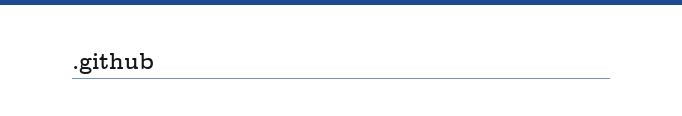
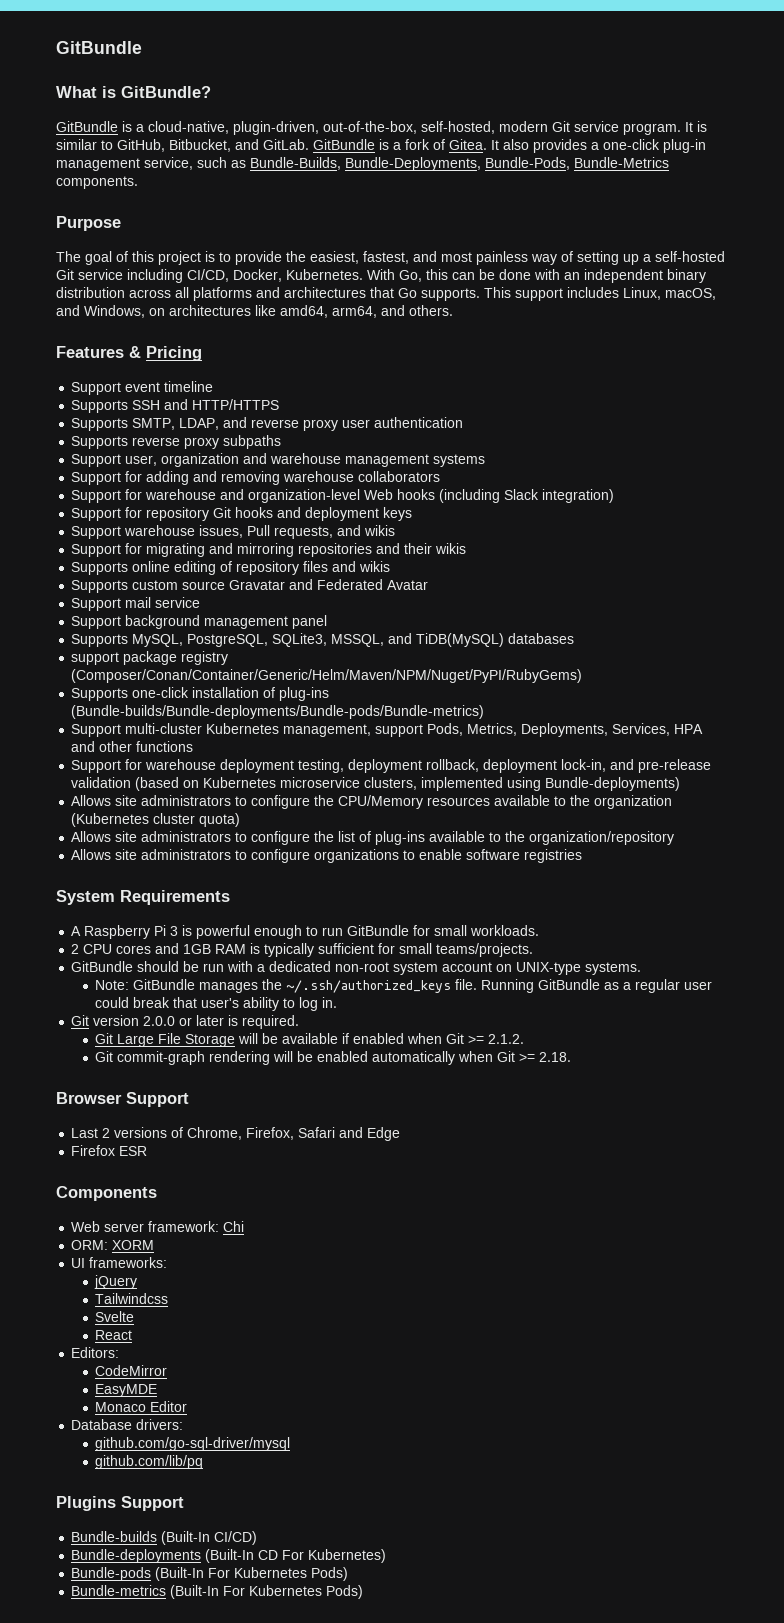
[72,53,154,74] .github -> [56,41,142,54] [56,86,211,98] [56,121,707,135] [56,139,706,153] [56,157,669,171] [56,176,138,189] [56,216,121,231] [56,251,725,265] [56,269,706,283] [56,287,716,301] [56,305,453,318] [56,346,202,361] [71,381,214,395] [71,399,280,413] [71,417,464,431] [71,435,282,449] [71,453,486,467] [71,471,441,485] [71,489,615,503] [71,507,413,521] [71,525,396,539] [71,543,467,557] [71,561,391,575] [71,579,429,593] [71,597,201,611] [71,615,328,629] [71,633,575,647] [71,651,229,665] [71,669,583,683] [71,687,330,701] [71,705,485,719] [71,723,704,737] [71,741,194,752] [71,759,712,773] [71,777,681,791] [71,795,673,809] [71,813,241,827] [71,831,675,845] [71,849,583,863] [56,890,230,905] [71,925,540,939] [71,943,534,957] [71,961,642,975] [95,979,713,993] [95,997,338,1011] [71,1015,300,1029] [95,1033,525,1047] [95,1051,572,1065] [56,1092,189,1107] [71,1127,401,1141] [71,1145,148,1156] [56,1186,157,1201] [71,1221,245,1232] [71,1240,155,1250] [71,1257,168,1268] [94,1275,138,1289] [95,1293,169,1304] [95,1311,135,1322] [95,1330,133,1340] [71,1347,120,1358] [95,1365,168,1376] [95,1384,158,1397] [95,1401,188,1412] [71,1419,184,1430] [95,1437,291,1451] [95,1455,204,1469] [56,1496,184,1511] [71,1531,258,1545] [71,1549,387,1563] [71,1567,349,1581] [71,1585,364,1599] GitBundle // What is GitBundle? // GitBundle is a cloud-native, plugin-driven, out-of-the-box, self-hosted, modern Git service program. It is similar to GitHub, Bitbucket, and GitLab. GitBundle is a fork of Gitea. It also provides a one-click plug-in management service, such as Bundle-Builds, Bundle-Deployments, Bundle-Pods, Bundle-Metrics components. // Purpose // The goal of this project is to provide the easiest, fastest, and most painless way of setting up a self-hosted Git service including CI/CD, Docker, Kubernetes. With Go, this can be done with an independent binary distribution across all platforms and architectures that Go supports. This support includes Linux, macOS, and Windows, on architectures like amd64, arm64, and others. // Features & Pricing // Support event timeline // Supports SSH and HTTP/HTTPS // Supports SMTP, LDAP, and reverse proxy user authentication // Supports reverse proxy subpaths // Support user, organization and warehouse management systems // Support for adding and removing warehouse collaborators // Support for warehouse and organization-level Web hooks (including Slack integration) // Support for repository Git hooks and deployment keys // Support warehouse issues, Pull requests, and wikis // Support for migrating and mirroring repositories and their wikis // Supports online editing of repository files and wikis // Supports custom source Gravatar and Federated Avatar // Support mail service // Support background management panel // Supports MySQL, PostgreSQL, SQLite3, MSSQL, and TiDB(MySQL) databases // support package registry (Composer/Conan/Container/Generic/Helm/Maven/NPM/Nuget/PyPI/RubyGems) // Supports one-click installation of plug-ins (Bundle-builds/Bundle-deployments/Bundle-pods/Bundle-metrics) // Support multi-cluster Kubernetes management, support Pods, Metrics, Deployments, Services, HPA and other functions // Support for warehouse deployment testing, deployment rollback, deployment lock-in, and pre-release validation (based on Kubernetes microservice clusters, implemented using Bundle-deployments) // Allows site administrators to configure the CPU/Memory resources available to the organization (Kubernetes cluster quota) // Allows site administrators to configure the list of plug-ins available to the organization/repository // Allows site administrators to configure organizations to enable software registries // System Requirements // A Raspberry Pi 3 is powerful enough to run GitBundle for small workloads. // 2 CPU cores and 1GB RAM is typically sufficient for small teams/projects. // GitBundle should be run with a dedicated non-root system account on UNIX-type systems. // Note: GitBundle manages the ~/.ssh/authorized_keys file. Running GitBundle as a regular user could break that user's ability to log in. // Git version 2.0.0 or later is required. // Git Large File Storage will be available if enabled when Git >= 2.1.2. // Git commit-graph rendering will be enabled automatically when Git >= 2.18. // Browser Support // Last 2 versions of Chrome, Firefox, Safari and Edge // Firefox ESR // Components // Web server framework: Chi // ORM: XORM // UI frameworks: // jQuery // Tailwindcss // Svelte // React // Editors: // CodeMirror // EasyMDE // Monaco Editor // Database drivers: // github.com/go-sql-driver/mysql // github.com/lib/pq // Plugins Support // Bundle-builds (Built-In CI/CD) // Bundle-deployments (Built-In CD For Kubernetes) // Bundle-pods (Built-In For Kubernetes Pods) // Bundle-metrics (Built-In For Kubernetes Pods)

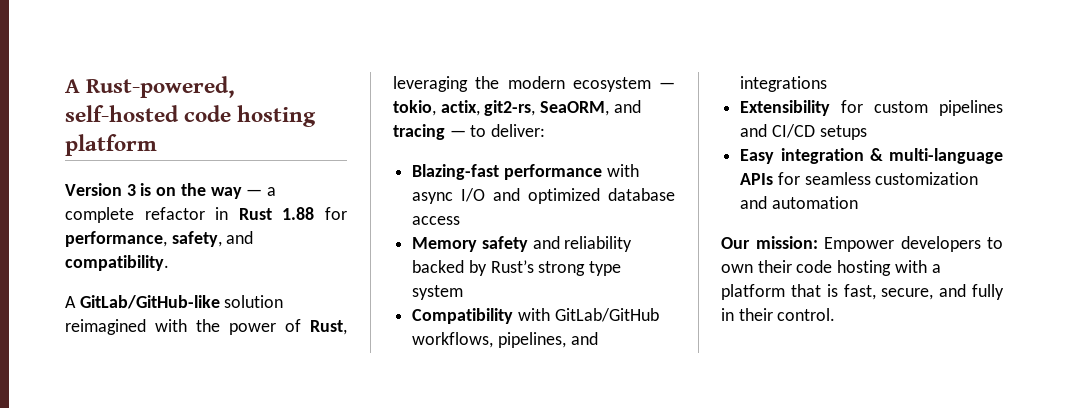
[56,41,142,54] [56,86,211,98] [56,121,707,135] [56,139,706,153] [56,157,669,171] [56,176,138,189] [56,216,121,231] [56,251,725,265] [56,269,706,283] [56,287,716,301] [56,305,453,318] [56,346,202,361] [71,381,214,395] [71,399,280,413] [71,417,464,431] [71,435,282,449] [71,453,486,467] [71,471,441,485] [71,489,615,503] [71,507,413,521] [71,525,396,539] [71,543,467,557] [71,561,391,575] [71,579,429,593] [71,597,201,611] [71,615,328,629] [71,633,575,647] [71,651,229,665] [71,669,583,683] [71,687,330,701] [71,705,485,719] [71,723,704,737] [71,741,194,752] [71,759,712,773] [71,777,681,791] [71,795,673,809] [71,813,241,827] [71,831,675,845] [71,849,583,863] [56,890,230,905] [71,925,540,939] [71,943,534,957] [71,961,642,975] [95,979,713,993] [95,997,338,1011] [71,1015,300,1029] [95,1033,525,1047] [95,1051,572,1065] [56,1092,189,1107] [71,1127,401,1141] [71,1145,148,1156] [56,1186,157,1201] [71,1221,245,1232] [71,1240,155,1250] [71,1257,168,1268] [94,1275,138,1289] [95,1293,169,1304] [95,1311,135,1322] [95,1330,133,1340] [71,1347,120,1358] [95,1365,168,1376] [95,1384,158,1397] [95,1401,188,1412] [71,1419,184,1430] [95,1437,291,1451] [95,1455,204,1469] [56,1496,184,1511] [71,1531,258,1545] [71,1549,387,1563] [71,1567,349,1581] [71,1585,364,1599] GitBundle // What is GitBundle? // GitBundle is a cloud-native, plugin-driven, out-of-the-box, self-hosted, modern Git service program. It is similar to GitHub, Bitbucket, and GitLab. GitBundle is a fork of Gitea. It also provides a one-click plug-in management service, such as Bundle-Builds, Bundle-Deployments, Bundle-Pods, Bundle-Metrics components. // Purpose // The goal of this project is to provide the easiest, fastest, and most painless way of setting up a self-hosted Git service including CI/CD, Docker, Kubernetes. With Go, this can be done with an independent binary distribution across all platforms and architectures that Go supports. This support includes Linux, macOS, and Windows, on architectures like amd64, arm64, and others. // Features & Pricing // Support event timeline // Supports SSH and HTTP/HTTPS // Supports SMTP, LDAP, and reverse proxy user authentication // Supports reverse proxy subpaths // Support user, organization and warehouse management systems // Support for adding and removing warehouse collaborators // Support for warehouse and organization-level Web hooks (including Slack integration) // Support for repository Git hooks and deployment keys // Support warehouse issues, Pull requests, and wikis // Support for migrating and mirroring repositories and their wikis // Supports online editing of repository files and wikis // Supports custom source Gravatar and Federated Avatar // Support mail service // Support background management panel // Supports MySQL, PostgreSQL, SQLite3, MSSQL, and TiDB(MySQL) databases // support package registry (Composer/Conan/Container/Generic/Helm/Maven/NPM/Nuget/PyPI/RubyGems) // Supports one-click installation of plug-ins (Bundle-builds/Bundle-deployments/Bundle-pods/Bundle-metrics) // Support multi-cluster Kubernetes management, support Pods, Metrics, Deployments, Services, HPA and other functions // Support for warehouse deployment testing, deployment rollback, deployment lock-in, and pre-release validation (based on Kubernetes microservice clusters, implemented using Bundle-deployments) // Allows site administrators to configure the CPU/Memory resources available to the organization (Kubernetes cluster quota) // Allows site administrators to configure the list of plug-ins available to the organization/repository // Allows site administrators to configure organizations to enable software registries // System Requirements // A Raspberry Pi 3 is powerful enough to run GitBundle for small workloads. // 2 CPU cores and 1GB RAM is typically sufficient for small teams/projects. // GitBundle should be run with a dedicated non-root system account on UNIX-type systems. // Note: GitBundle manages the ~/.ssh/authorized_keys file. Running GitBundle as a regular user could break that user's ability to log in. // Git version 2.0.0 or later is required. // Git Large File Storage will be available if enabled when Git >= 2.1.2. // Git commit-graph rendering will be enabled automatically when Git >= 2.18. // Browser Support // Last 2 versions of Chrome, Firefox, Safari and Edge // Firefox ESR // Components // Web server framework: Chi // ORM: XORM // UI frameworks: // jQuery // Tailwindcss // Svelte // React // Editors: // CodeMirror // EasyMDE // Monaco Editor // Database drivers: // github.com/go-sql-driver/mysql // github.com/lib/pq // Plugins Support // Bundle-builds (Built-In CI/CD) // Bundle-deployments (Built-In CD For Kubernetes) // Bundle-pods (Built-In For Kubernetes Pods) // Bundle-metrics (Built-In For Kubernetes Pods) -> [65,76,236,98] [65,105,317,127] [65,134,157,156] [65,183,277,199] [65,207,347,223] [65,231,254,247] [65,255,169,271] [65,295,284,309] [65,319,347,335] [393,76,675,92] [393,100,641,116] [393,124,546,140] [412,164,639,180] [412,188,675,204] [412,216,461,225] [412,236,633,252] [412,260,622,276] [412,285,464,300] [412,308,659,324] [412,332,598,348] [740,76,828,92] [740,100,1003,116] [740,124,867,140] [740,148,1003,164] [740,172,979,185] [740,196,858,209] [721,236,1003,252] [721,260,941,276] [721,284,1004,300] [721,308,836,321] A Rust-powered, self-hosted code hosting platform // Version 3 is on the way — a complete refactor in Rust 1.88 for performance, safety, and compatibility. // A GitLab/GitHub-like solution reimagined with the power of Rust, leveraging the modern ecosystem — tokio, actix, git2-rs, SeaORM, and tracing — to deliver: // Blazing-fast performance with async I/O and optimized database access // Memory safety and reliability backed by Rust’s strong type system // Compatibility with GitLab/GitHub workflows, pipelines, and integrations // Extensibility for custom pipelines and CI/CD setups // Easy integration & multi-language APIs for seamless customization and automation // Our mission: Empower developers to own their code hosting with a platform that is fast, secure, and fully in their control.

